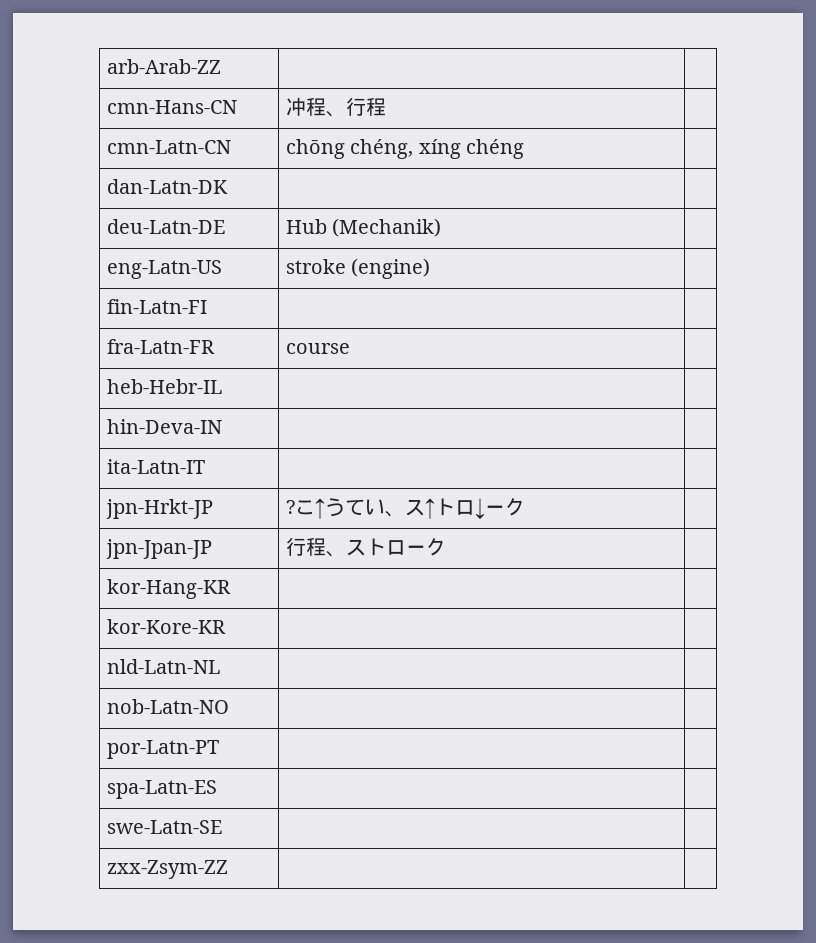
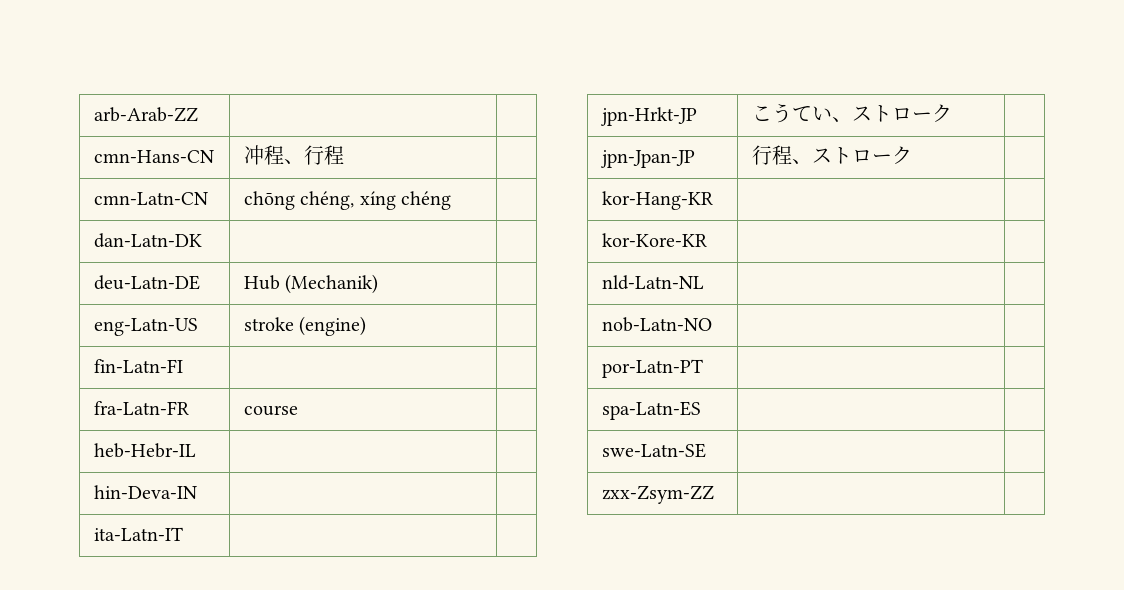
[286,498,486,519] ?こ↑うてい、ス↑トロ↓ -> [751,103,912,123] こうてい、ストロ

